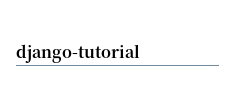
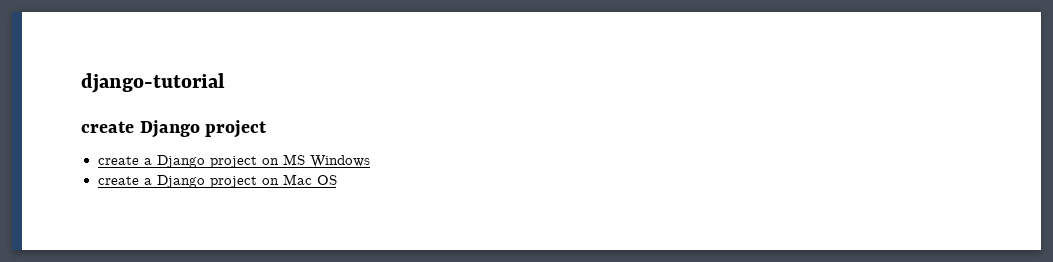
(140, 53) none -> [81,120,268,138] [97,154,370,168] [97,174,337,188] // create Django project // create a Django project on MS Windows // create a Django project on Mac OS

